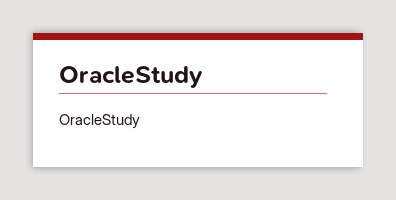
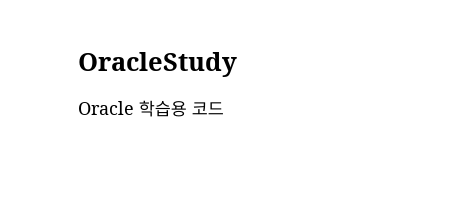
[59,114,140,129] OracleStudy -> [78,100,224,117] Oracle 학습용 코드

